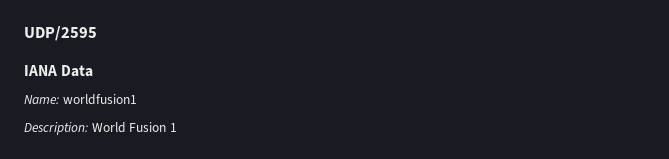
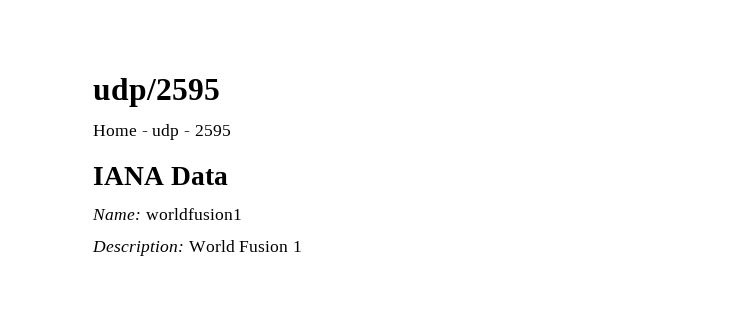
[24,26,97,41] UDP/2595 -> [93,78,220,107] [93,124,231,140] udp/2595 // Home - udp - 2595

